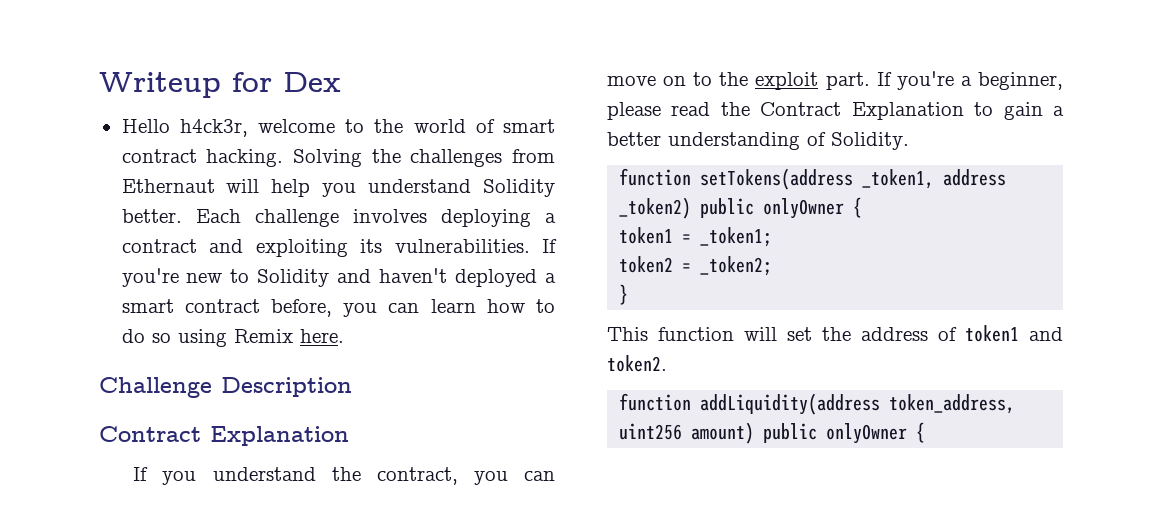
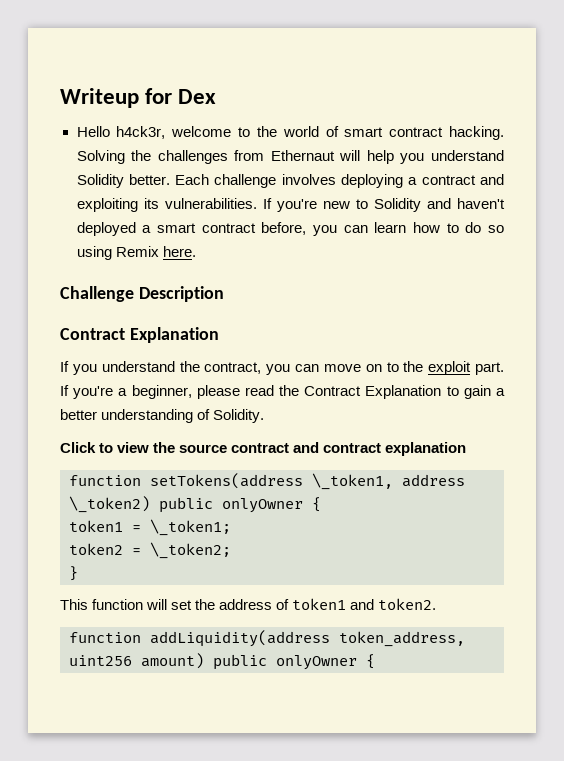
(909, 141) none -> [60,442,467,456] // Click to view the source contract and contract explanation
[862,169,1007,189] [619,197,692,219] _token1, address _token2) -> [312,473,465,490] [69,496,150,513] \_token1, address \_token2)
[700,227,773,247] _token1; -> [150,519,231,536] \_token1;
[700,256,773,276] _token2; -> [150,542,231,559] \_token2;

